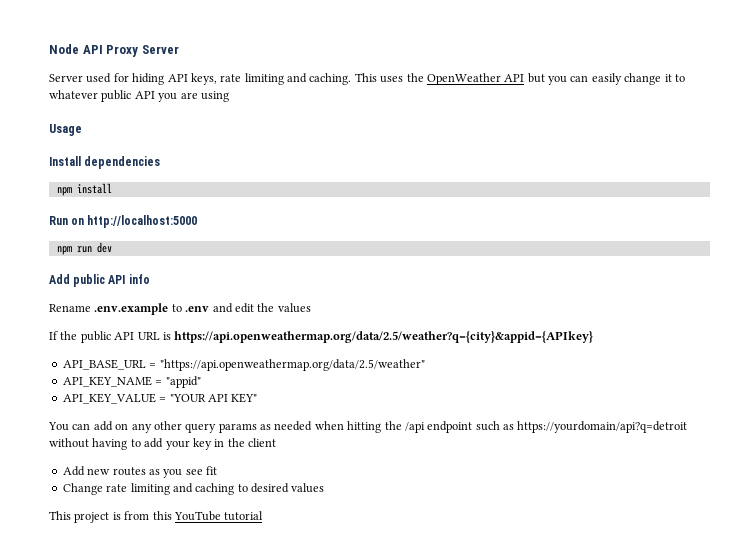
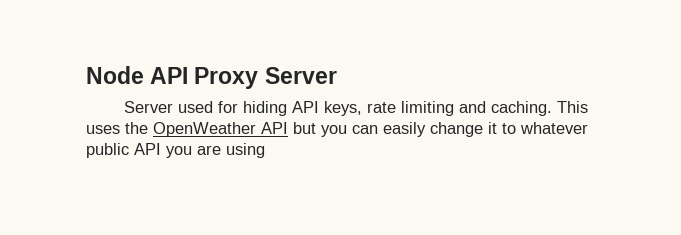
[49,124,82,136] [49,156,161,169] [56,183,112,196] [49,215,198,228] [56,242,112,255] [49,274,150,287] [49,303,311,315] [49,331,594,343] [62,359,425,371] [62,376,201,388] [62,393,258,404] [48,421,688,433] [49,438,276,450] [62,466,217,478] [62,483,325,495] [49,511,264,523] // Usage // Install dependencies // npm install // Run on http://localhost:5000 // npm run dev // Add public API info // Rename .env.example to .env and edit the values // If the public API URL is https://api.openweathermap.org/data/2.5/weather?q={city}&appid={APIkey} // API_BASE_URL = "https://api.openweathermap.org/data/2.5/weather" // API_KEY_NAME = "appid" // API_KEY_VALUE = "YOUR API KEY" // You can add on any other query params as needed when hitting the /api endpoint such as https://yourdomain/api?q=detroit without having to add your key in the client // Add new routes as you see fit // Change rate limiting and caching to desired values // This project is from this YouTube tutorial -> (265, 150) none

